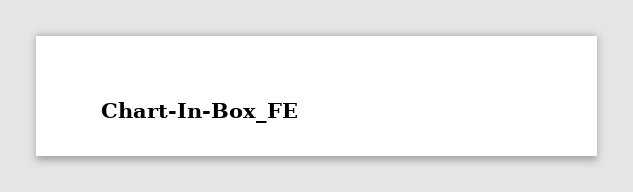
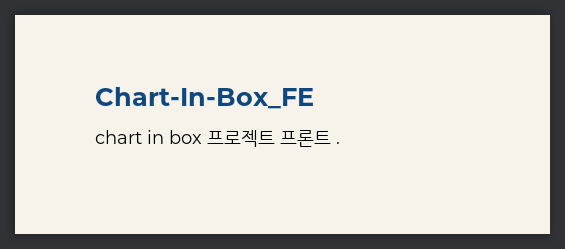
(298, 112) none -> [95,130,340,147] // chart in box 프로젝트 프론트 .

